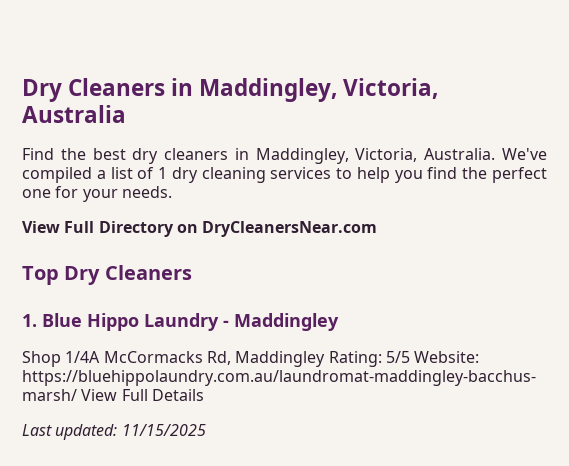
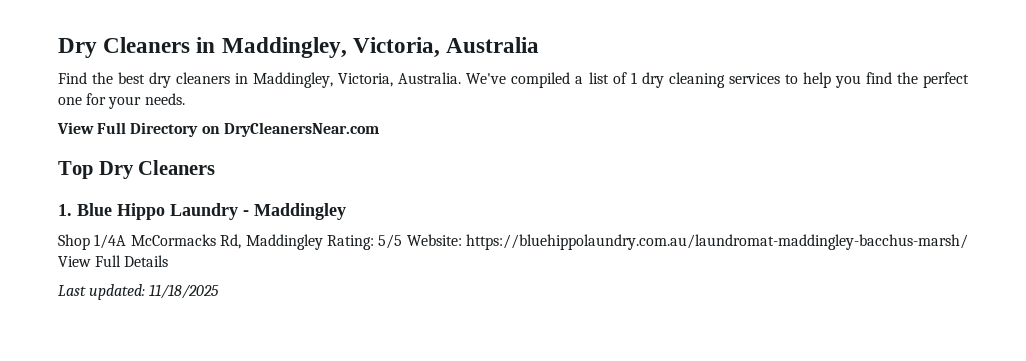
[121,424,206,436] 11/15/2025 -> [149,284,220,299] 11/18/2025

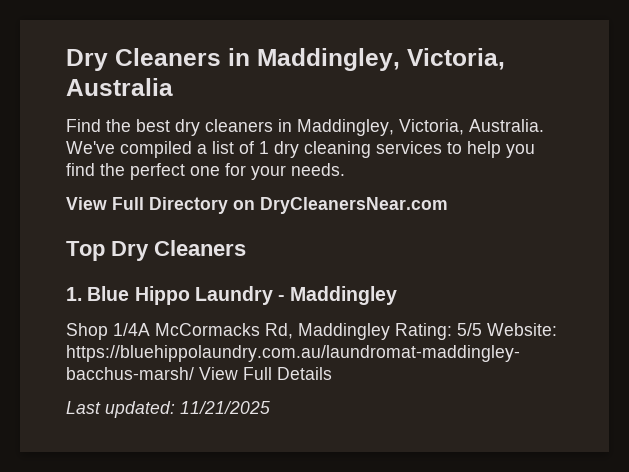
[149,284,220,299] 11/18/2025 -> [180,401,270,414] 11/21/2025

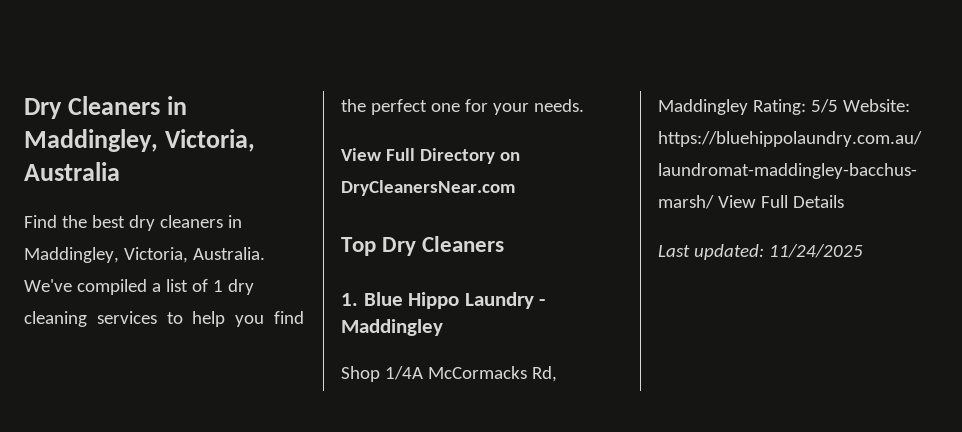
[180,401,270,414] 11/21/2025 -> [768,244,863,258] 11/24/2025

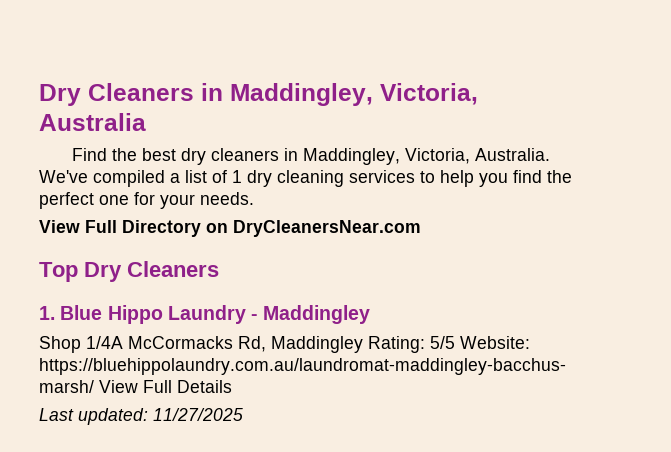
[768,244,863,258] 11/24/2025 -> [153,408,243,421] 11/27/2025

